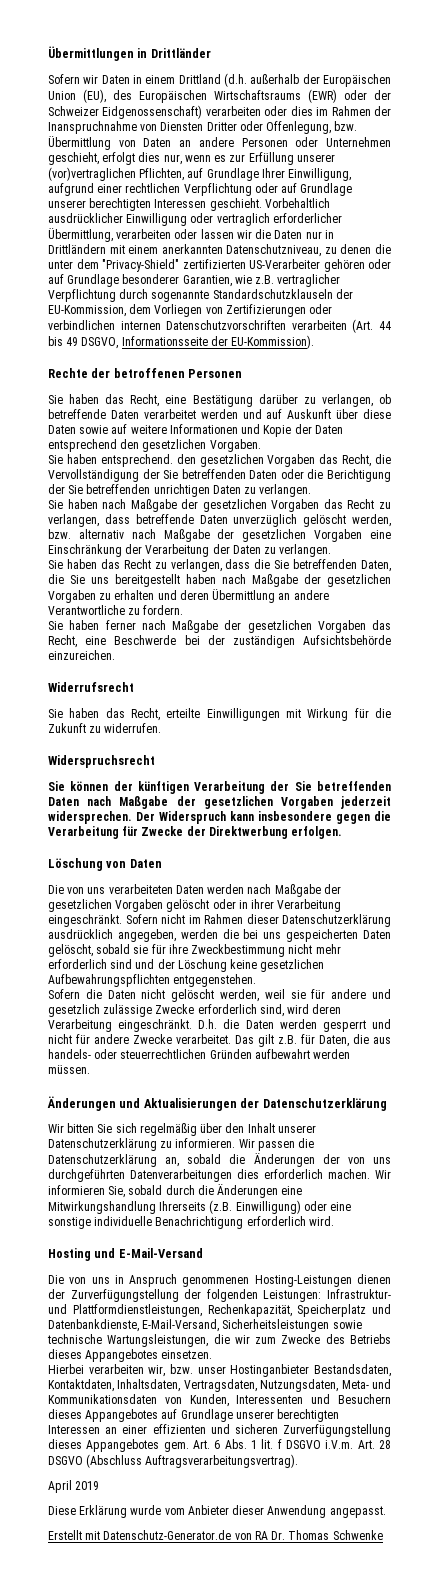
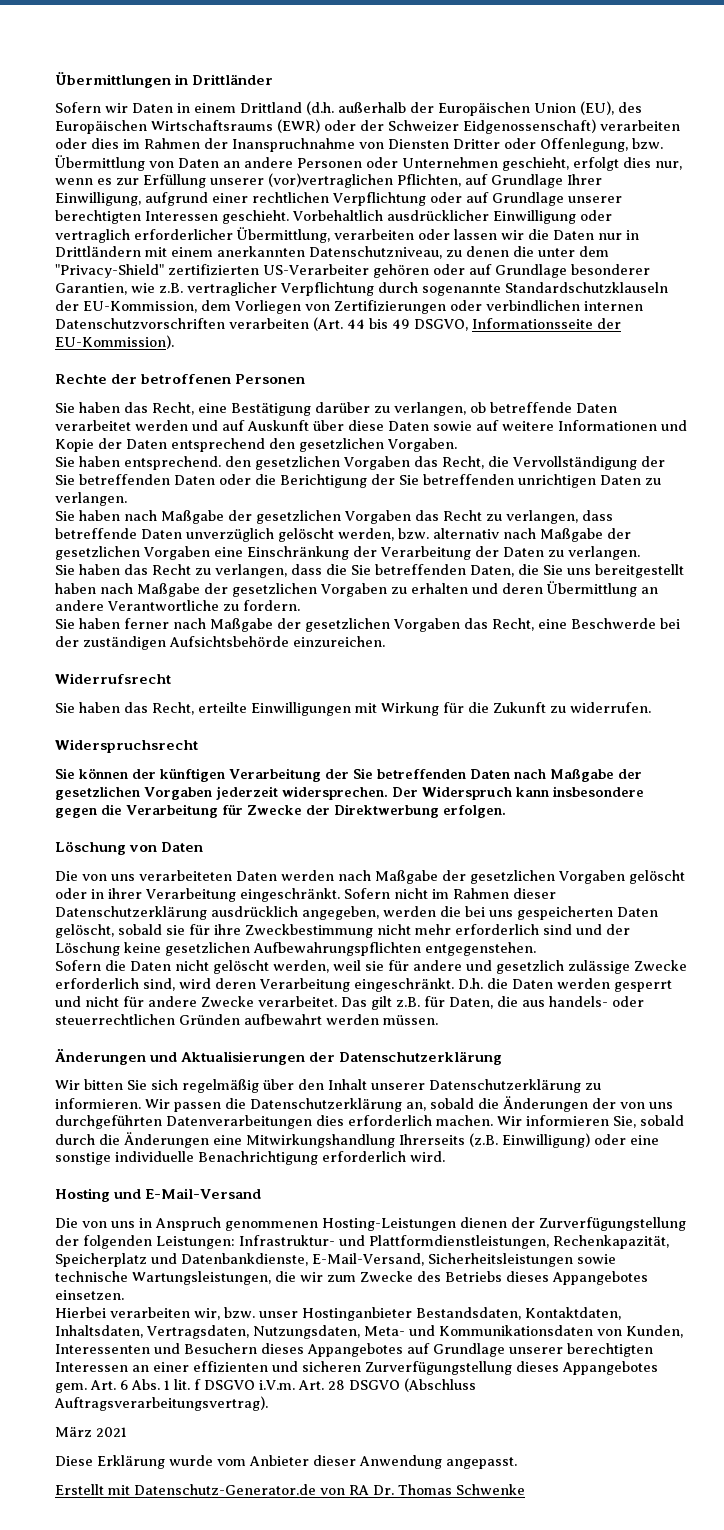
[48,1480,100,1493] April 2019 -> [55,1426,127,1437] März 2021

